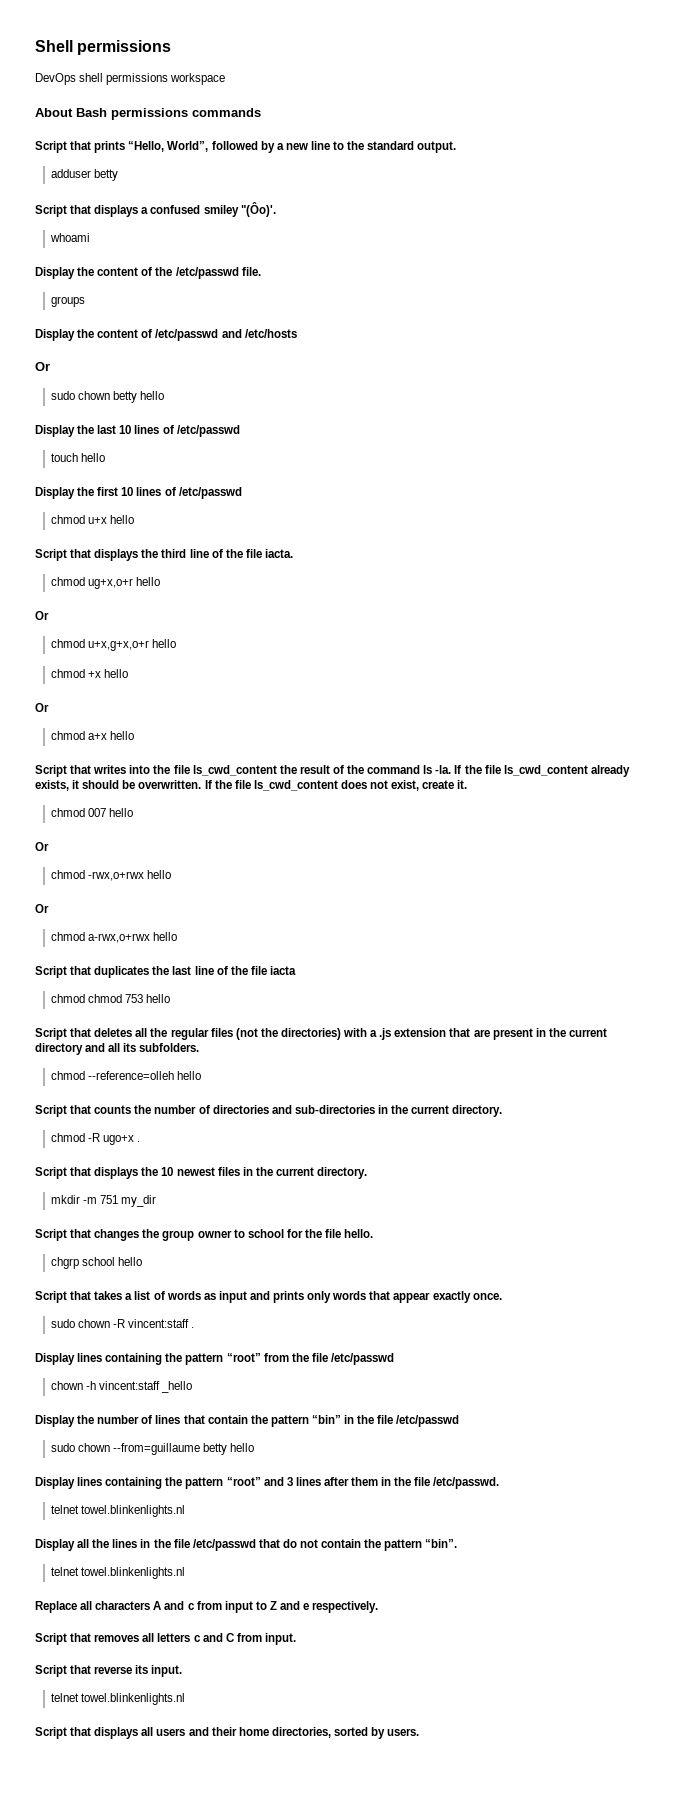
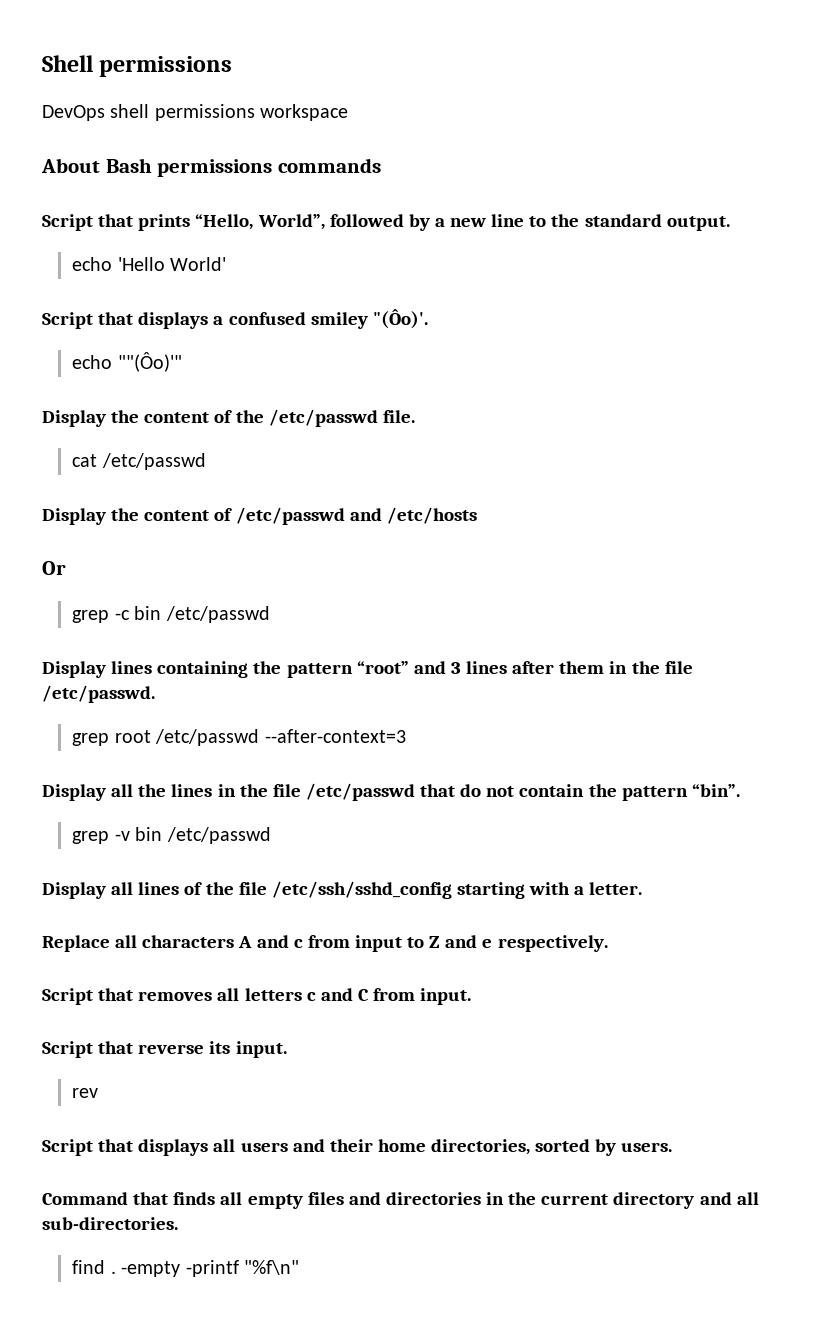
[50,169,118,181] adduser betty -> [72,257,227,271] echo 'Hello World'
[49,233,90,242] whoami -> [72,352,182,372] echo ""(Ôo)'"
[50,296,85,307] groups -> [72,453,206,470] cat /etc/passwd
[50,391,165,403] [35,425,240,437] [50,453,105,462] [35,487,242,499] [50,515,135,524] [35,549,293,561] [50,577,161,589] [35,611,49,620] [50,639,177,651] [50,669,129,678] [35,703,49,712] [50,731,135,740] [35,765,630,777] [35,780,468,791] [50,808,134,817] [35,842,49,851] [50,870,172,881] [35,904,49,913] [50,932,178,943] [35,966,296,978] [50,994,171,1003] [35,1028,607,1040] [35,1043,200,1055] [50,1071,202,1080] [35,1105,503,1117] [50,1133,141,1145] [35,1167,368,1179] [50,1195,157,1207] [35,1229,374,1241] [50,1257,143,1269] [35,1291,502,1303] [50,1319,195,1328] [35,1353,394,1365] [50,1381,193,1393] [35,1415,460,1427] [50,1443,255,1455] sudo chown betty hello // Display the last 10 lines of /etc/passwd // touch hello // Display the first 10 lines of /etc/passwd // chmod u+x hello // Script that displays the third line of the file iacta. // chmod ug+x,o+r hello // Or // chmod u+x,g+x,o+r hello // chmod +x hello // Or // chmod a+x hello // Script that writes into the file ls_cwd_content the result of the command ls -la. If the file ls_cwd_content already exists, it should be overwritten. If the file ls_cwd_content does not exist, create it. // chmod 007 hello // Or // chmod -rwx,o+rwx hello // Or // chmod a-rwx,o+rwx hello // Script that duplicates the last line of the file iacta // chmod chmod 753 hello // Script that deletes all the regular files (not the directories) with a .js extension that are present in the current directory and all its subfolders. // chmod --reference=olleh hello // Script that counts the number of directories and sub-directories in the current directory. // chmod -R ugo+x . // Script that displays the 10 newest files in the current directory. // mkdir -m 751 my_dir // Script that changes the group owner to school for the file hello. // chgrp school hello // Script that takes a list of words as input and prints only words that appear exactly once. // sudo chown -R vincent:staff . // Display lines containing the pattern “root” from the file /etc/passwd // chown -h vincent:staff _hello // Display the number of lines that contain the pattern “bin” in the file /etc/passwd // sudo chown --from=guillaume betty hello -> [72,606,270,623] grep -c bin /etc/passwd
[50,1505,185,1517] telnet towel.blinkenlights.nl -> [72,729,406,746] grep root /etc/passwd --after-context=3
[50,1567,185,1579] telnet towel.blinkenlights.nl -> [72,827,271,844] [42,881,643,899] grep -v bin /etc/passwd // Display all lines of the file /etc/ssh/sshd_config starting with a letter.
[50,1693,185,1705] telnet towel.blinkenlights.nl -> [72,1088,99,1098] rev
(420, 1732) none -> [42,1192,759,1209] [42,1217,178,1230] [72,1260,299,1277] // Command that finds all empty files and directories in the current directory and all sub-directories. // find . -empty -printf "%f\n"

